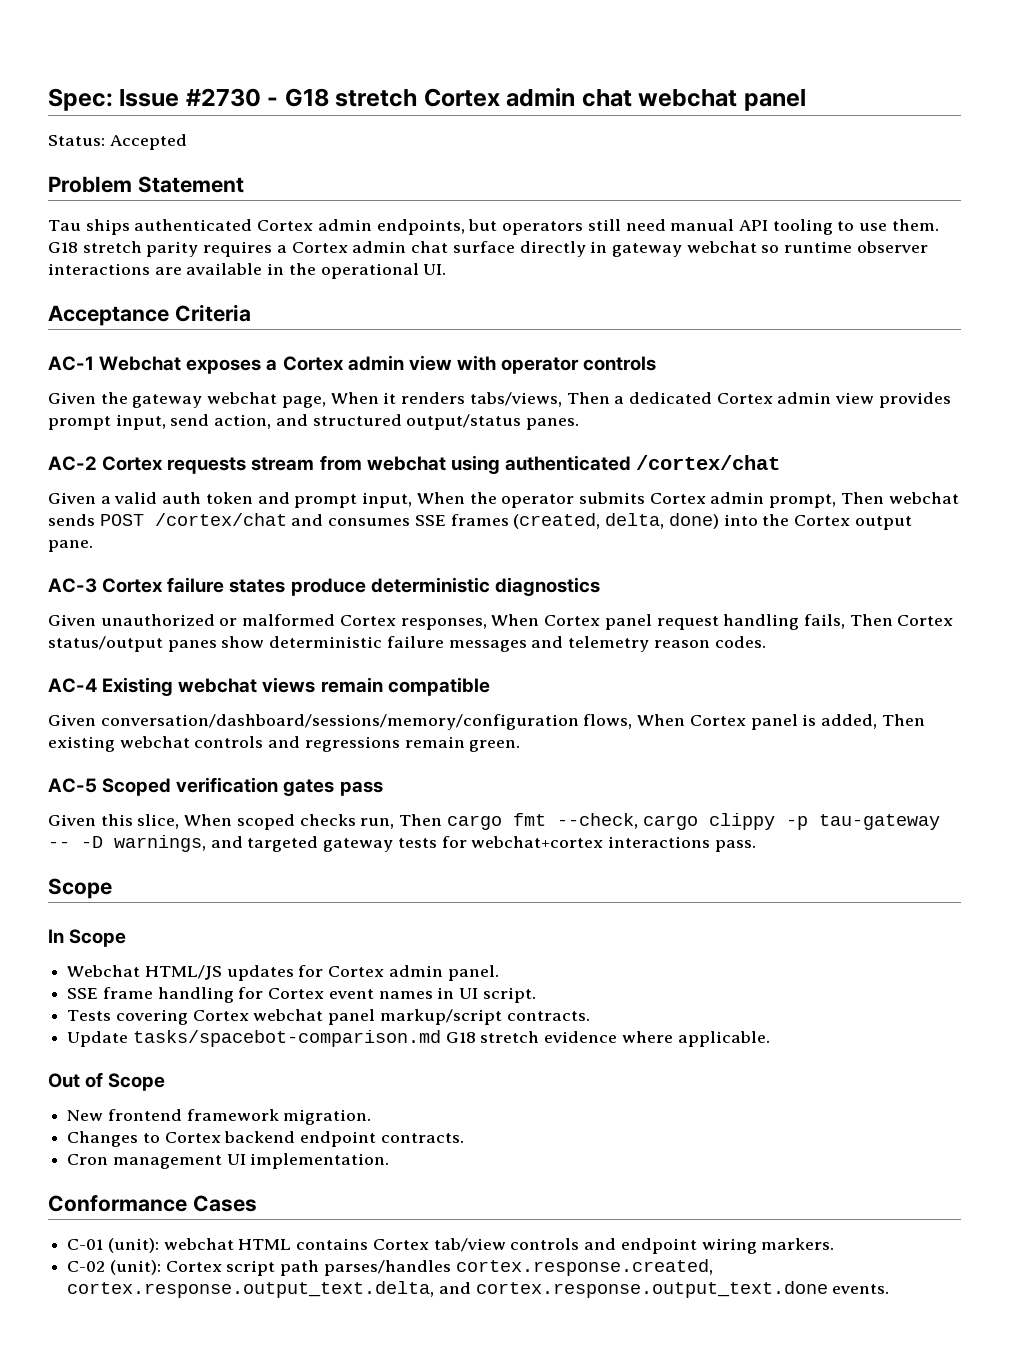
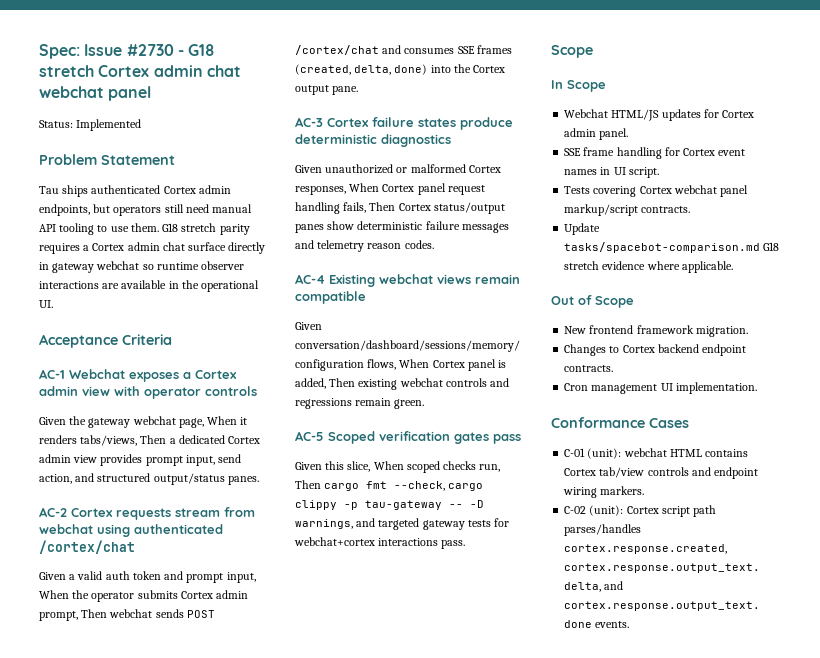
[109,134,187,150] Accepted -> [76,119,142,131] Implemented

